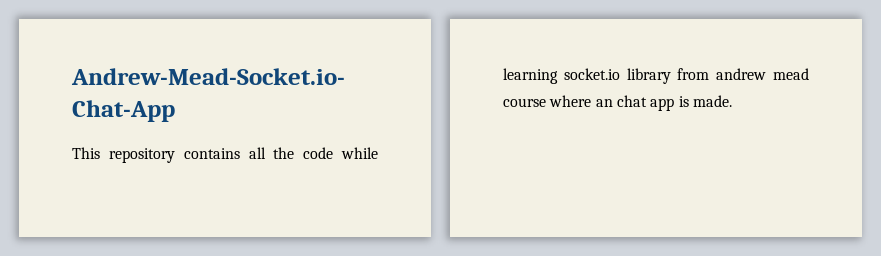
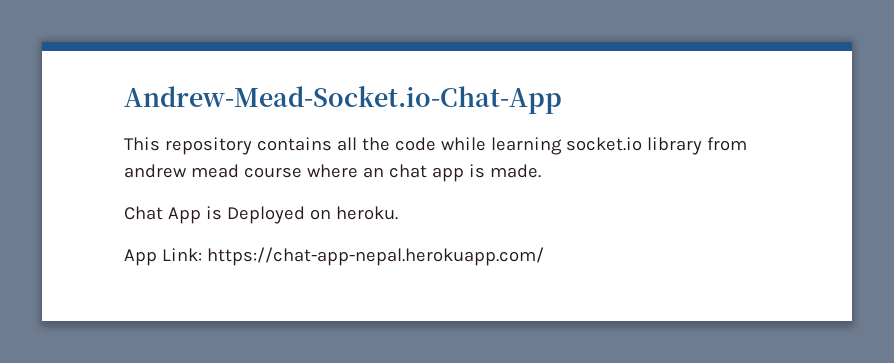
(732, 101) none -> [124,206,398,224] [124,247,544,266] // Chat App is Deployed on heroku. // App Link: https://chat-app-nepal.herokuapp.com/

